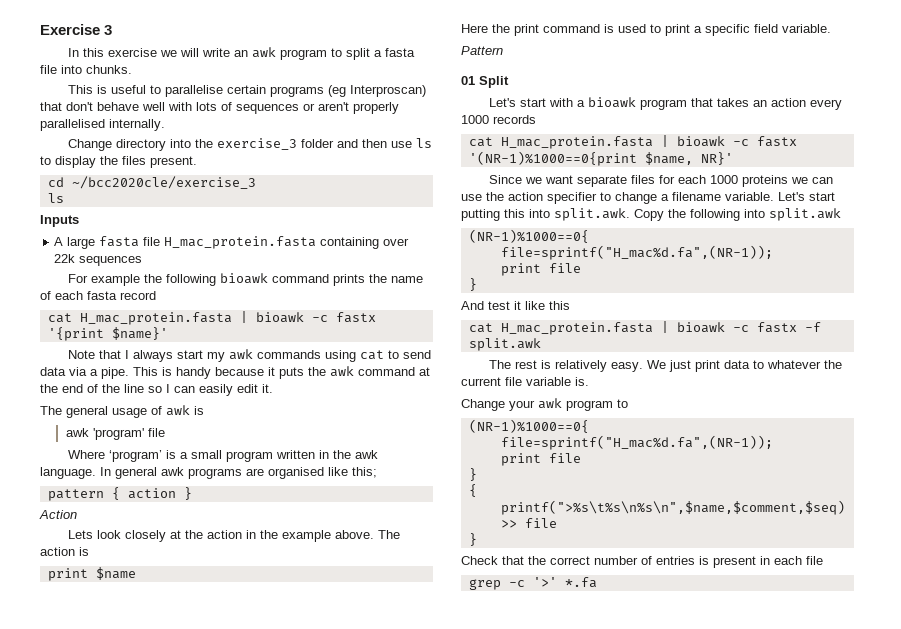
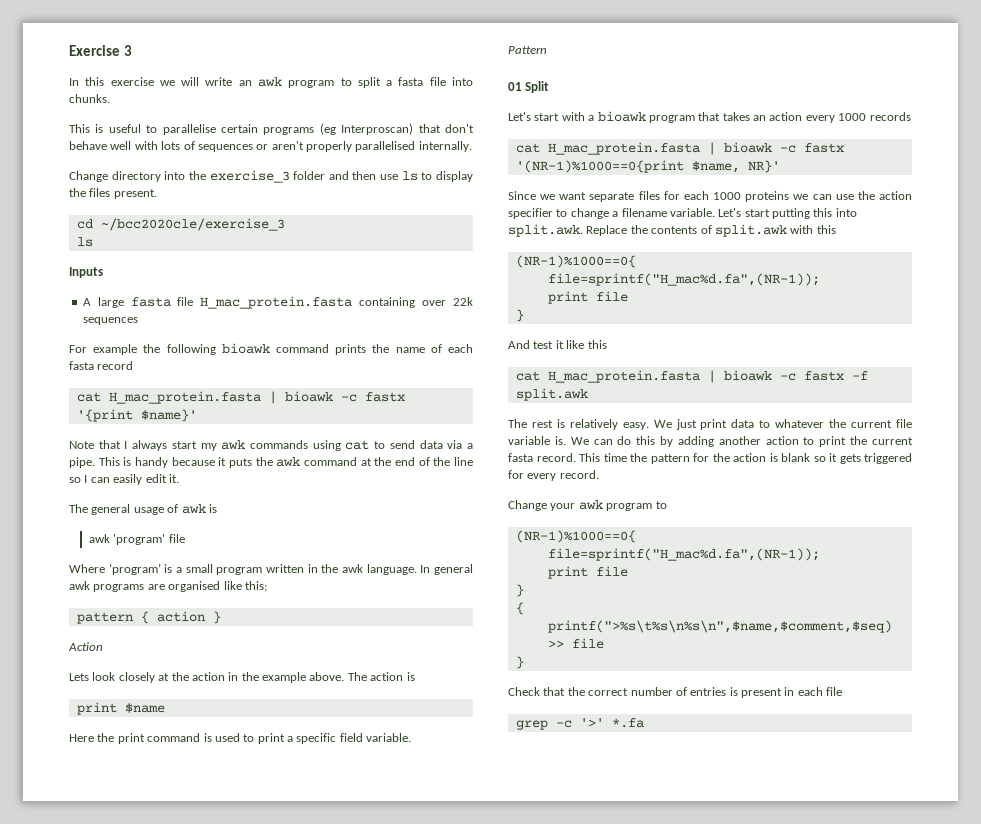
[634,208,841,221] Copy the following into split.awk -> [586,224,836,237] Replace the contents of split.awk with this
(589, 381) none -> [570,436,913,447] [508,453,912,464] [508,470,599,481] We can do this by adding another action to print the current fasta record. This time the pattern for the action is blank so it gets triggered for every record.

